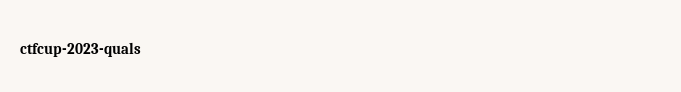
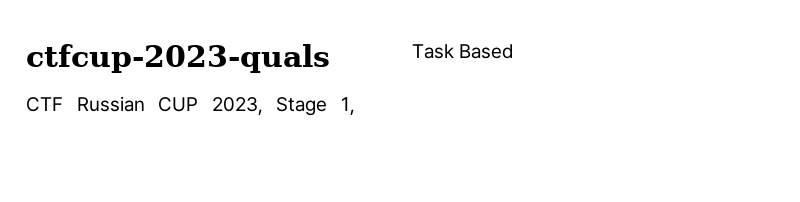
(141, 49) none -> [26,96,355,116] [412,44,515,59] // CTF Russian CUP 2023, Stage 1, Task Based

